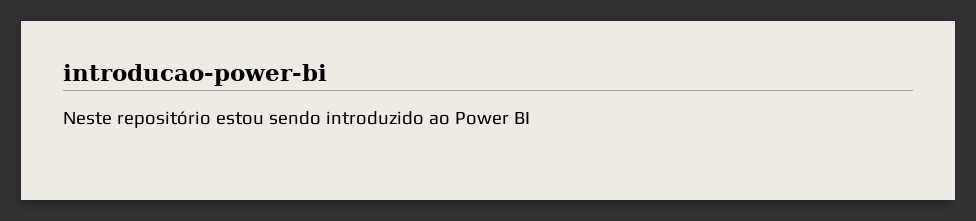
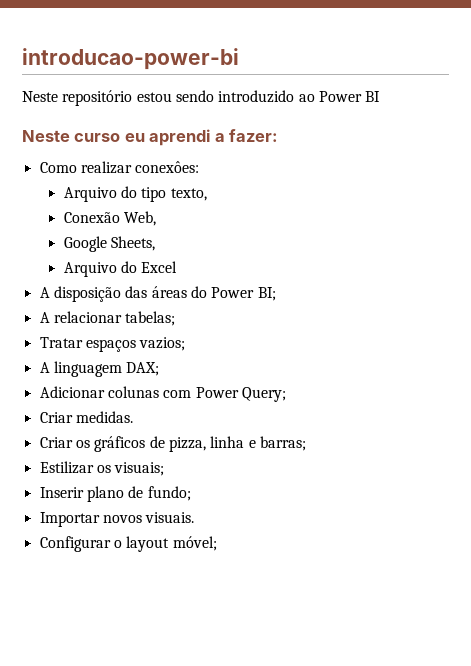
(530, 118) none -> [22,129,279,146] [39,161,200,174] [63,186,207,202] [63,211,156,226] [63,236,155,252] [63,261,178,277] [39,286,276,302] [39,311,176,326] [39,337,186,352] [39,361,160,377] [39,386,286,402] [39,411,133,423] [39,436,306,452] [39,461,165,476] [39,486,191,502] [39,512,195,527] [39,536,217,552] // Neste curso eu aprendi a fazer: // Como realizar conexôes: // Arquivo do tipo texto, // Conexão Web, // Google Sheets, // Arquivo do Excel // A disposição das áreas do Power BI; // A relacionar tabelas; // Tratar espaços vazios; // A linguagem DAX; // Adicionar colunas com Power Query; // Criar medidas. // Criar os gráficos de pizza, linha e barras; // Estilizar os visuais; // Inserir plano de fundo; // Importar novos visuais. // Configurar o layout móvel;

